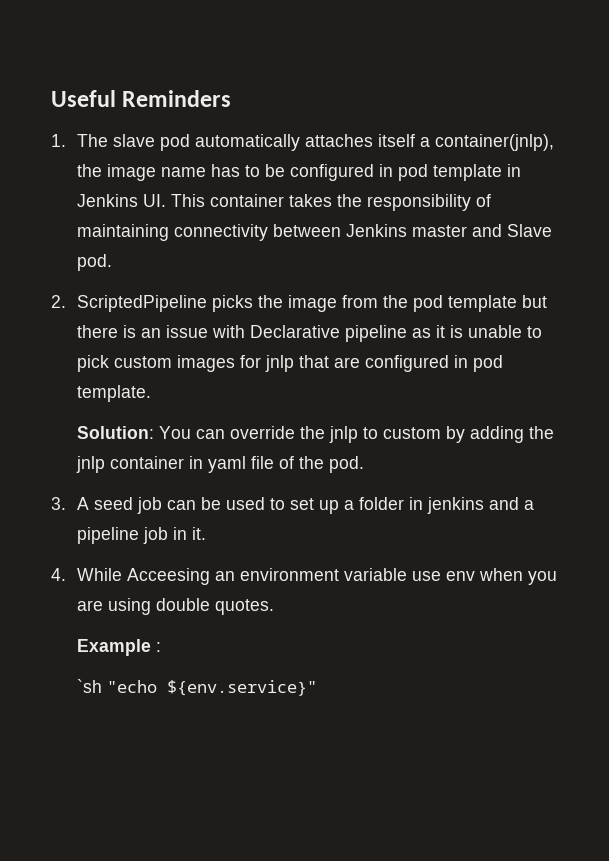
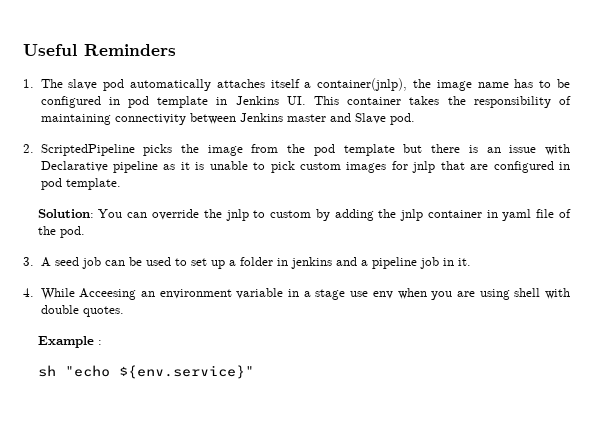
(407, 574) none -> [287,289,346,300] in a stage
(151, 606) none -> [514,288,570,299] shell with
[76,679,102,693] `sh -> [37,365,56,377] sh

